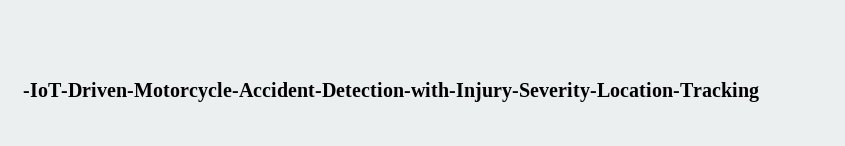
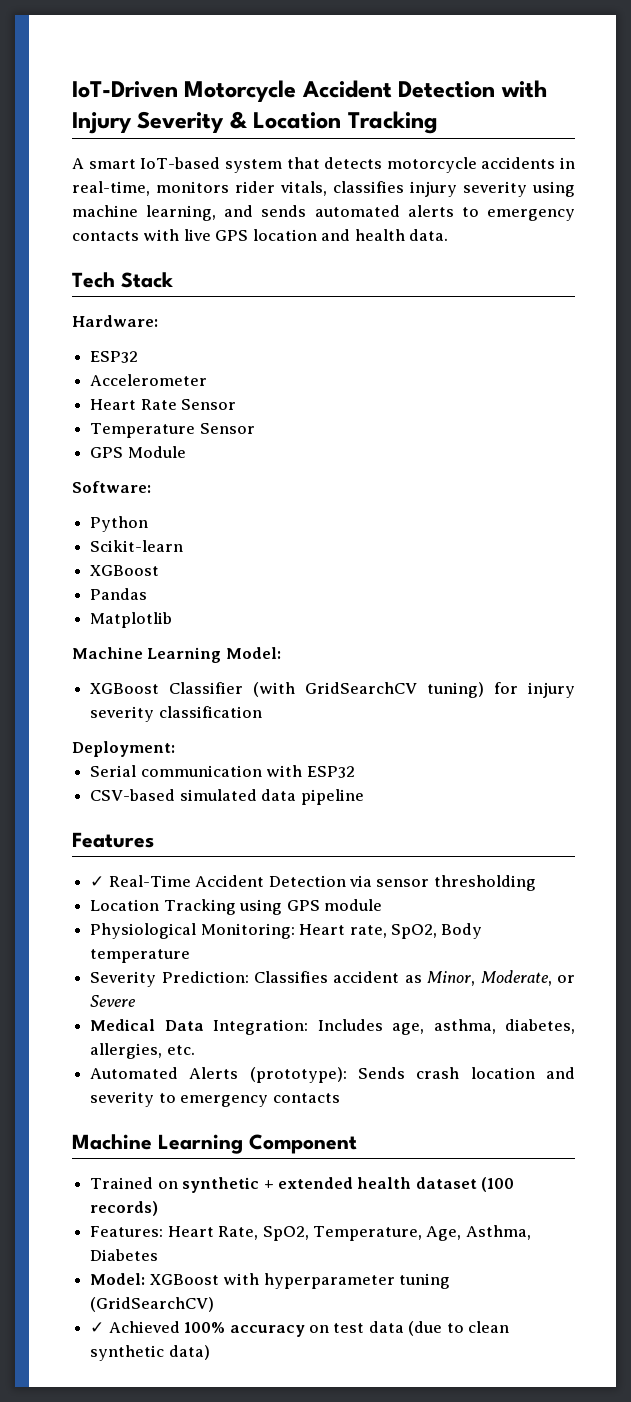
[23,82,759,102] -IoT-Driven-Motorcycle-Accident-Detection-with-Injury-Severity-Location-Tracking -> [72,80,547,102] [72,111,438,134] [72,157,575,173] [72,181,575,197] [72,205,575,221] [72,229,449,241] [72,272,173,288] [72,315,158,327] [90,351,139,363] [90,374,208,386] [90,399,237,410] [90,423,255,438] [90,446,186,458] [72,481,151,493] [90,516,149,532] [90,540,184,552] [90,565,160,576] [90,588,148,600] [90,612,173,628] [72,647,281,663] [90,682,575,698] [90,706,262,722] [72,741,175,757] [90,765,355,778] [90,789,364,805] [72,832,154,848] [90,875,536,891] [90,899,382,915] [90,923,483,939] [90,949,191,963] [90,970,575,987] [90,995,137,1007] [90,1019,575,1035] [90,1043,195,1059] [90,1067,575,1083] [90,1091,340,1107] [72,1134,357,1154] [90,1177,515,1193] [90,1201,159,1216] [90,1225,531,1241] [90,1249,159,1261] [90,1273,450,1289] [90,1297,215,1312] [90,1321,510,1337] [90,1345,210,1361] IoT-Driven Motorcycle Accident Detection with Injury Severity & Location Tracking // A smart IoT-based system that detects motorcycle accidents in real-time, monitors rider vitals, classifies injury severity using machine learning, and sends automated alerts to emergency contacts with live GPS location and health data. // Tech Stack // Hardware: // ESP32 // Accelerometer // Heart Rate Sensor // Temperature Sensor // GPS Module // Software: // Python // Scikit-learn // XGBoost // Pandas // Matplotlib // Machine Learning Model: // XGBoost Classifier (with GridSearchCV tuning) for injury severity classification // Deployment: // Serial communication with ESP32 // CSV-based simulated data pipeline // Features // ✓ Real-Time Accident Detection via sensor thresholding // Location Tracking using GPS module // Physiological Monitoring: Heart rate, SpO2, Body temperature // Severity Prediction: Classifies accident as Minor, Moderate, or Severe // Medical Data Integration: Includes age, asthma, diabetes, allergies, etc. // Automated Alerts (prototype): Sends crash location and severity to emergency contacts // Machine Learning Component // Trained on synthetic + extended health dataset (100 records) // Features: Heart Rate, SpO2, Temperature, Age, Asthma, Diabetes // Model: XGBoost with hyperparameter tuning (GridSearchCV) // ✓ Achieved 100% accuracy on test data (due to clean synthetic data)

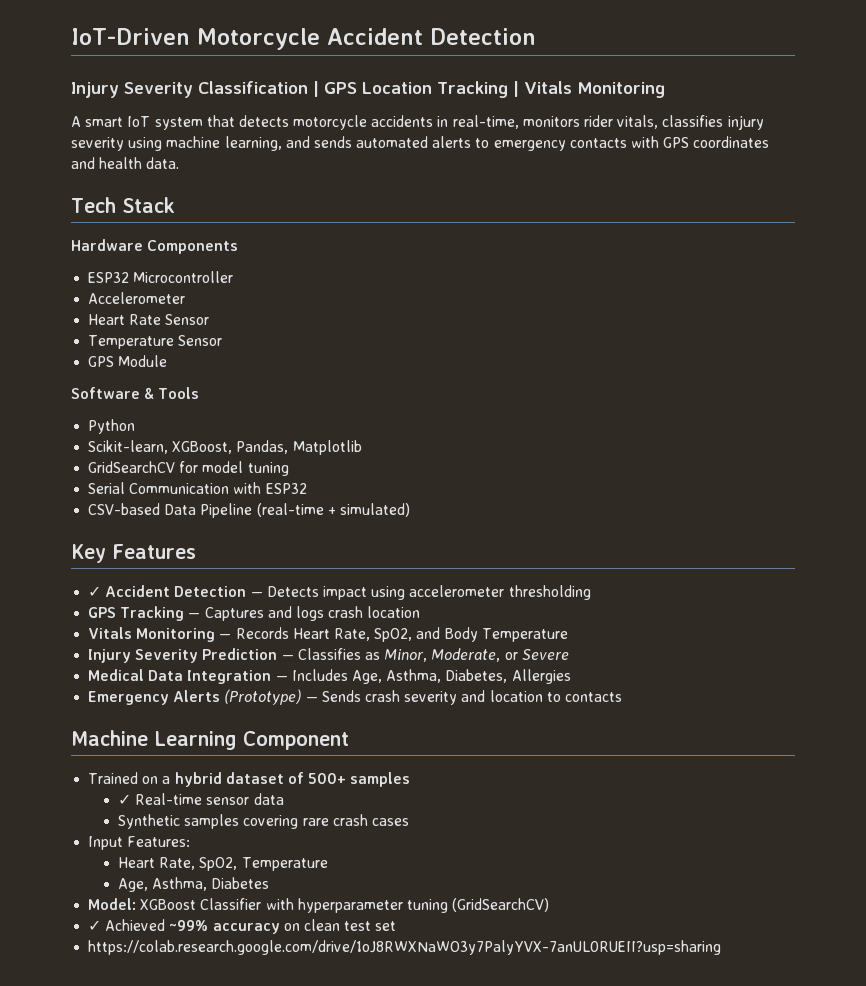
[500,80,547,98] [72,111,438,134] with Injury Severity & Location Tracking -> [71,81,665,98] // Injury Severity Classification | GPS Location Tracking | Vitals Monitoring
[140,157,221,169] IoT-based -> [127,116,151,127] IoT
[183,229,317,241] live GPS location -> [663,136,770,148] GPS coordinates
[72,315,158,327] [90,351,139,363] Hardware: // ESP32 -> [71,239,239,254] [88,271,234,283] Hardware Components // ESP32 Microcontroller
[72,481,151,493] [90,516,149,532] [90,540,184,552] [90,565,160,576] [90,588,148,600] [90,612,173,628] [72,647,281,663] [90,682,575,698] [90,706,262,722] [72,741,175,757] Software: // Python // Scikit-learn // XGBoost // Pandas // Matplotlib // Machine Learning Model: // XGBoost Classifier (with GridSearchCV tuning) for injury severity classification // Deployment: -> [71,387,200,399] [88,419,136,434] [88,440,362,455] [88,461,289,476] Software & Tools // Python // Scikit-learn, XGBoost, Pandas, Matplotlib // GridSearchCV for model tuning
[140,765,262,777] communication -> [129,483,230,494] Communication
[179,789,364,805] simulated data pipeline // -> [164,503,410,518] [71,544,106,563] Data Pipeline (real-time + simulated) // Key
[108,875,536,891] [90,899,382,915] [90,923,483,939] [90,949,191,963] [90,971,400,987] Real-Time Accident Detection via sensor thresholding // Location Tracking using GPS module // Physiological Monitoring: Heart rate, SpO2, Body temperature // Severity Prediction: Classifies accident -> [105,585,591,600] [88,606,421,621] [88,627,568,642] [88,648,361,663] Accident Detection — Detects impact using accelerometer thresholding // GPS Tracking — Captures and logs crash location // Vitals Monitoring — Records Heart Rate, SpO2, and Body Temperature // Injury Severity Prediction — Classifies
[213,1019,575,1035] [90,1043,195,1059] [90,1067,575,1083] [90,1091,269,1107] Integration: Includes age, asthma, diabetes, allergies, etc. // Automated Alerts (prototype): Sends crash location and severity to emergency -> [187,669,571,684] [88,689,561,705] Integration — Includes Age, Asthma, Diabetes, Allergies // Emergency Alerts (Prototype) — Sends crash severity and location to
[182,1177,515,1193] [90,1201,159,1216] synthetic + extended health dataset (100 records) // -> [162,772,411,787] [118,793,284,805] [118,814,409,829] [88,836,124,850] a hybrid dataset of 500+ samples // ✓ Real-time sensor data // Synthetic samples covering rare crash cases // Input
[167,1226,422,1241] Heart Rate, SpO2, Temperature, -> [118,857,328,871] // Heart Rate, SpO2, Temperature //
(219, 1279) none -> [200,898,262,910] Classifier
[184,1322,226,1333] 100% -> [169,920,209,931] ~99%
[333,1321,510,1336] [90,1345,210,1361] test data (due to clean synthetic data) -> [303,919,397,931] [88,940,722,955] clean test set // https://colab.research.google.com/drive/1oJ8RWXNaWO3y7PalyYVX-7anUL0RUEII?usp=sharing

